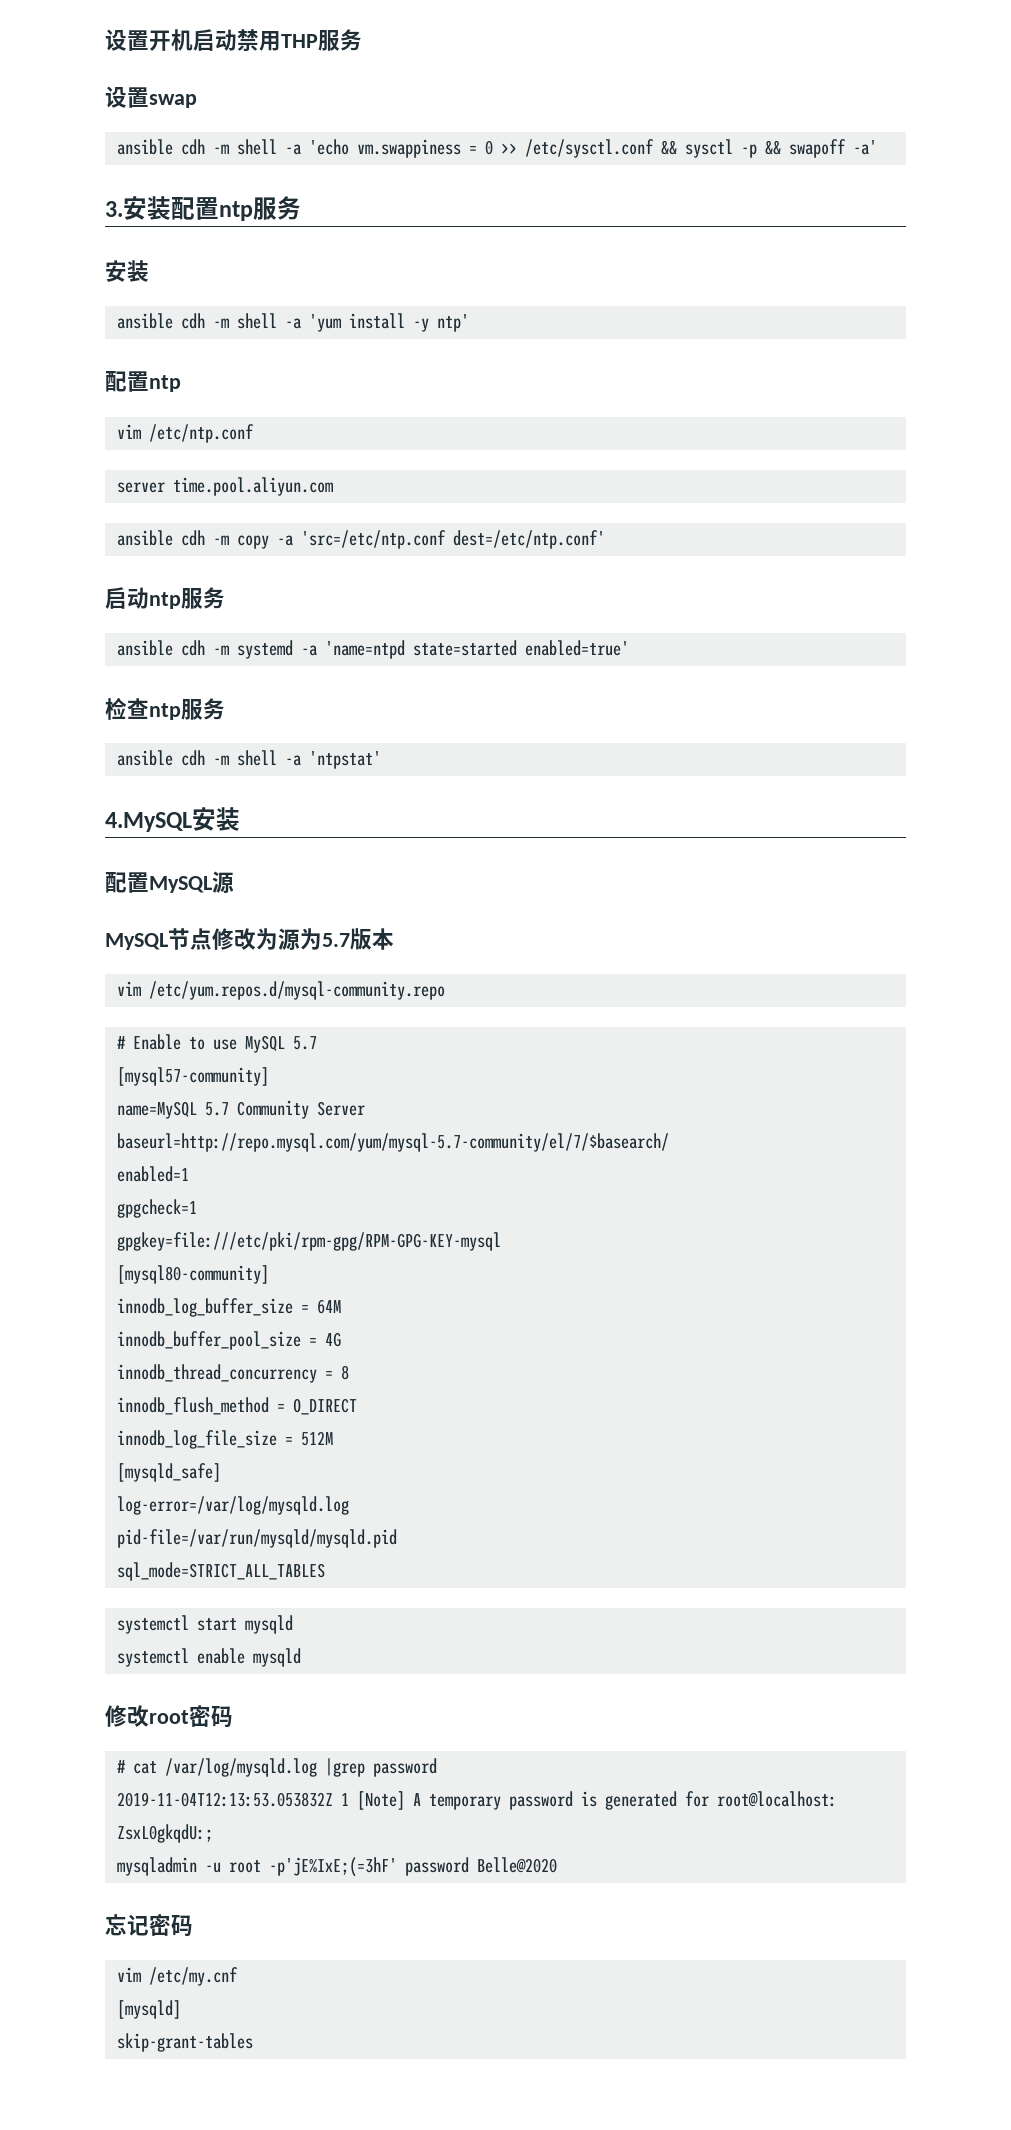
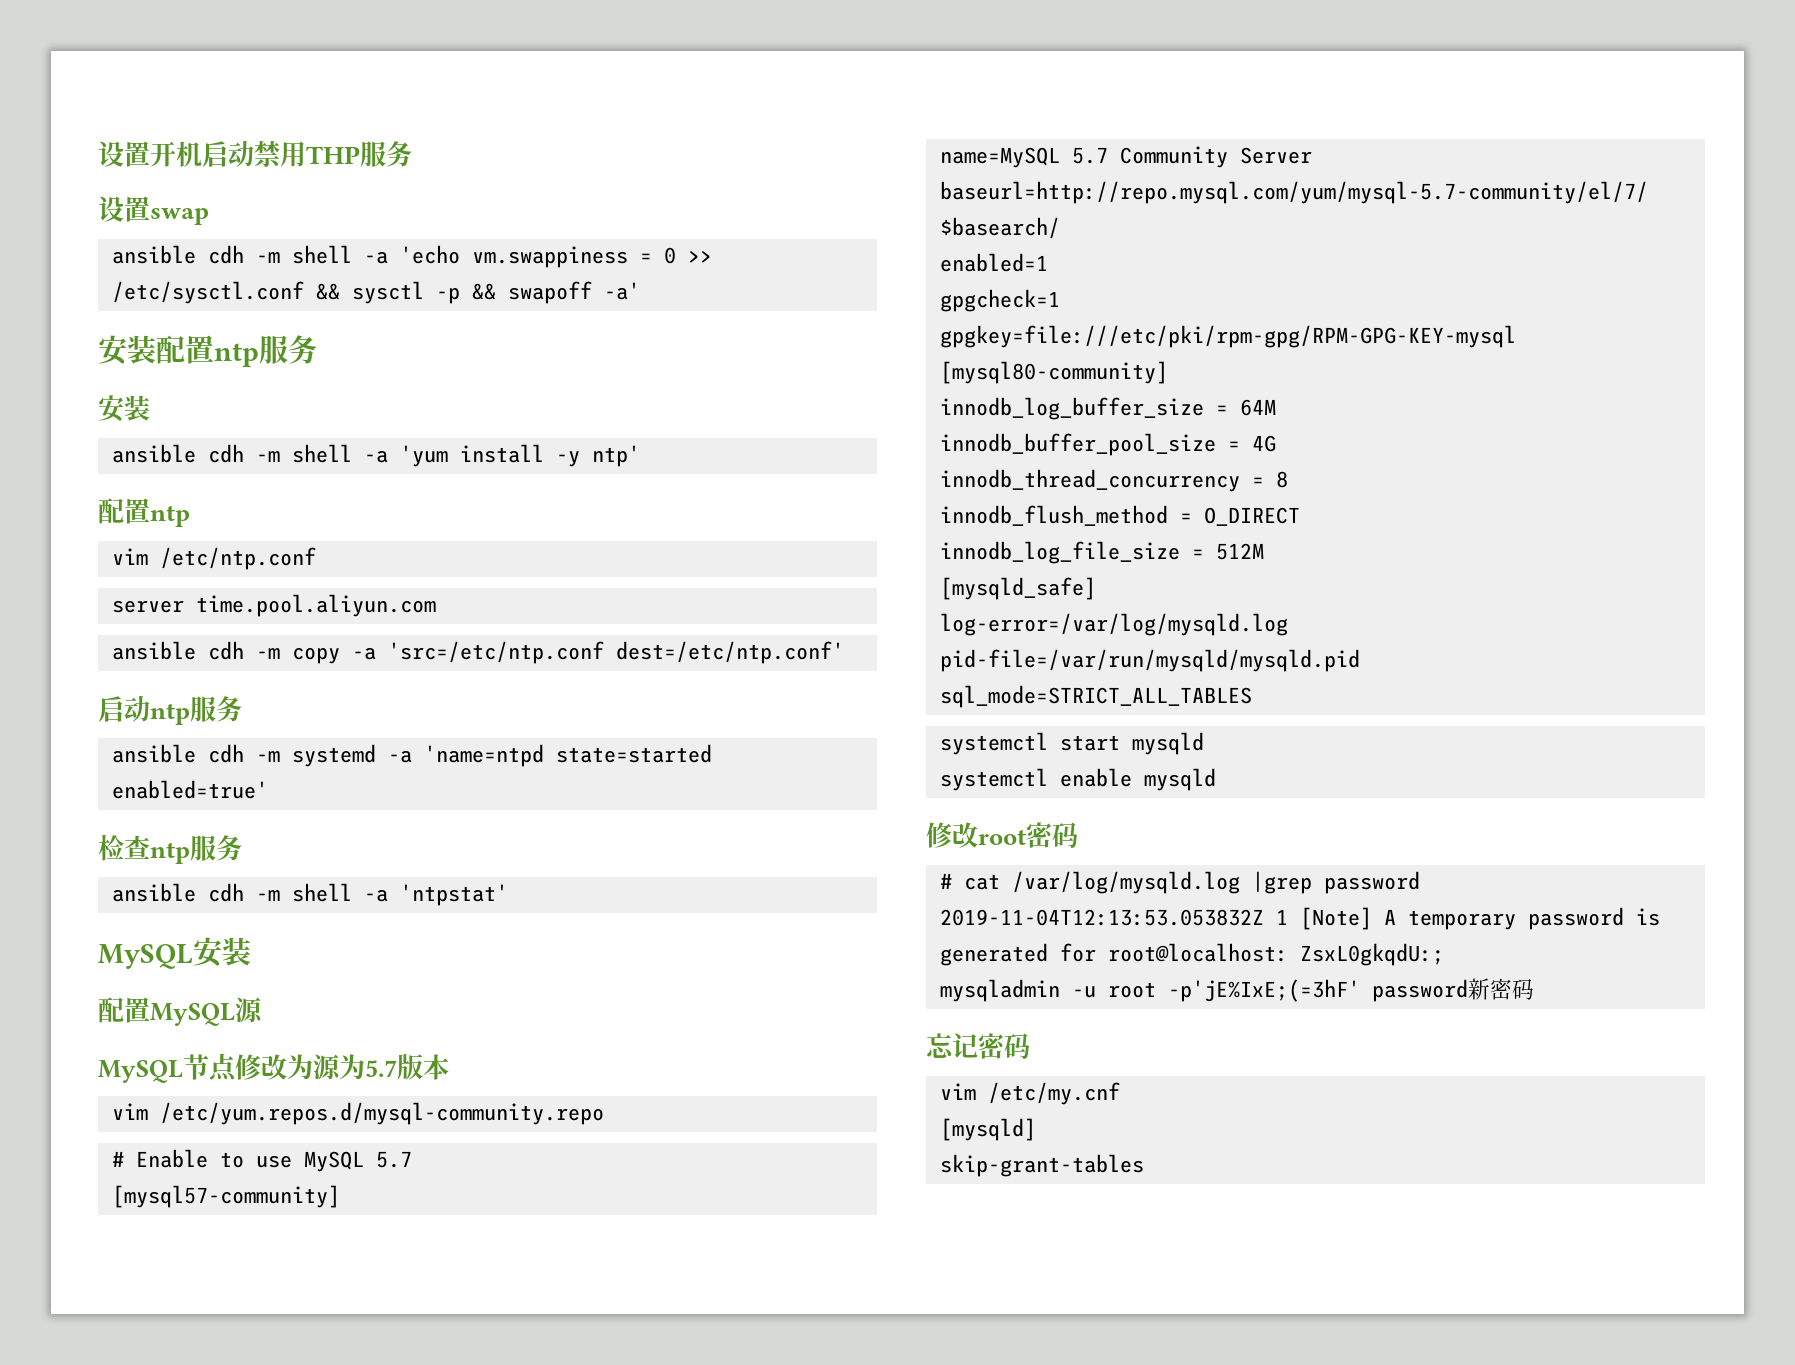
[105,201,123,217] 3. -> (640, 291) none
[105,812,192,832] 4.MySQL -> [98,944,193,969] MySQL
[477,1857,557,1873] Belle@2020 -> [1467,978,1534,1000] 新密码

